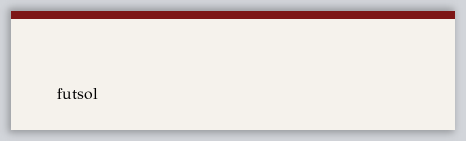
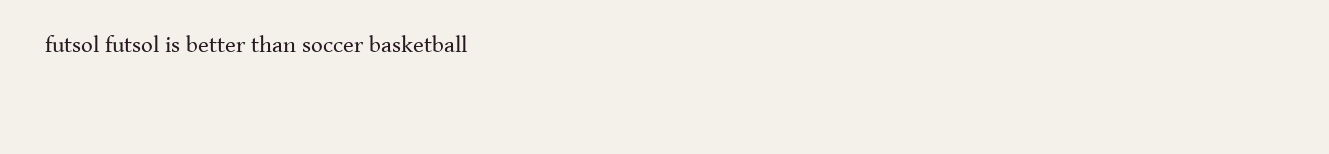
[57,88,98,100] futsol -> [45,35,468,52] futsol futsol is better than soccer basketball

